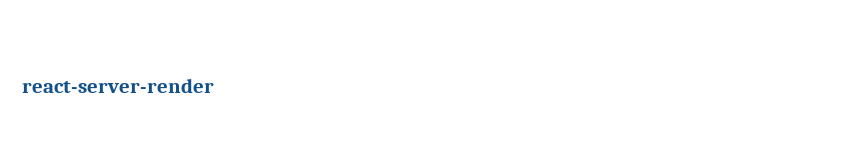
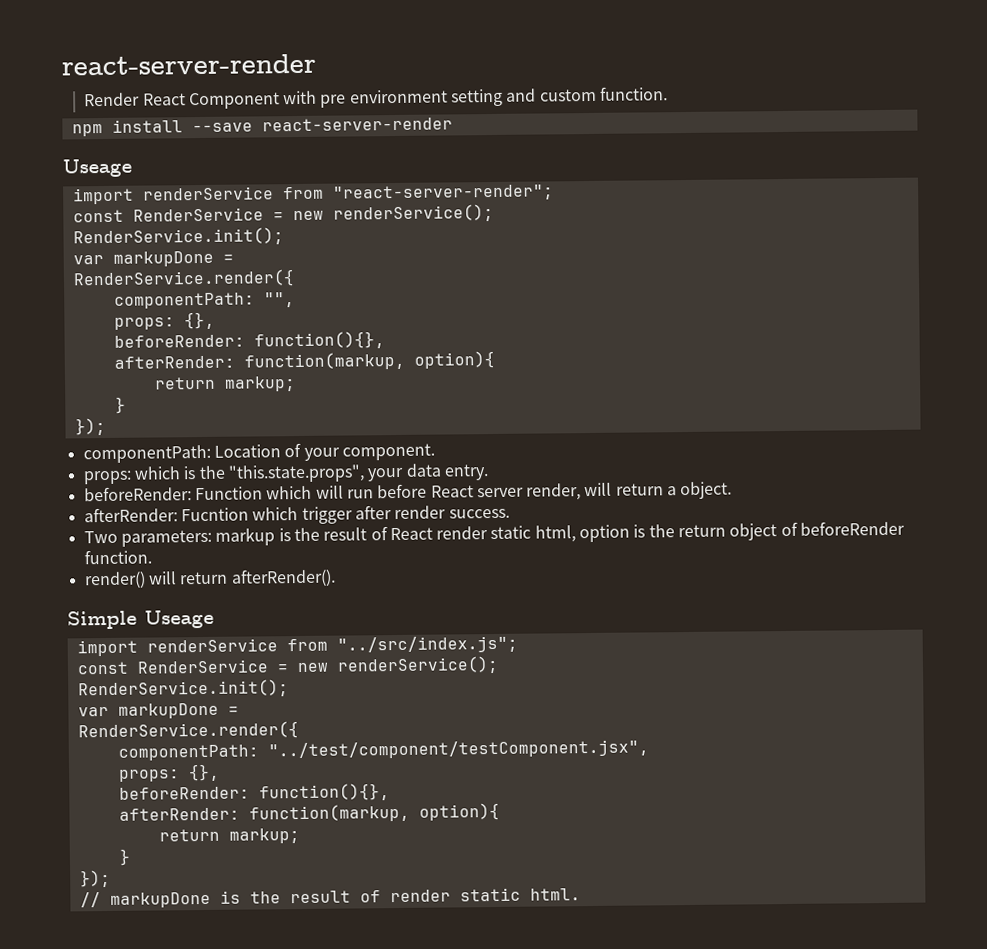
[22,78,214,93] react-server-render -> [61,53,316,76] [84,86,669,110] [71,117,453,137] [62,158,132,178] [72,184,554,205] [72,203,494,223] [72,227,284,247] [72,250,234,267] [72,269,295,289] [113,292,295,309] [113,311,215,330] [113,331,385,350] [113,350,495,371] [153,376,296,392] [114,396,126,414] [74,417,106,436] [82,442,435,464] [82,463,489,485] [83,481,733,502] [83,505,510,524] [83,520,906,547] [83,549,152,565] [83,568,336,590] [67,609,214,630] [76,635,518,657] [76,655,499,675] [77,679,289,699] [77,702,239,719] [77,721,299,741] [117,739,649,761] [118,763,220,782] [118,783,390,802] [118,802,500,823] [158,828,300,844] [118,848,131,866] [79,869,111,888] [79,887,581,908] react-server-render // Render React Component with pre environment setting and custom function. // npm install --save react-server-render // Useage // import renderService from "react-server-render"; // const RenderService = new renderService(); // RenderService.init(); // var markupDone = // RenderService.render({ // componentPath: "", // props: {}, // beforeRender: function(){}, // afterRender: function(markup, option){ // return markup; // } // }); // componentPath: Location of your component. // props: which is the "this.state.props", your data entry. // beforeRender: Function which will run before React server render, will return a object. // afterRender: Fucntion which trigger after render success. // Two parameters: markup is the result of React render static html, option is the return object of beforeRender function. // render() will return afterRender(). // Simple Useage // import renderService from "../src/index.js"; // const RenderService = new renderService(); // RenderService.init(); // var markupDone = // RenderService.render({ // componentPath: "../test/component/testComponent.jsx", // props: {}, // beforeRender: function(){}, // afterRender: function(markup, option){ // return markup; // } // }); // // markupDone is the result of render static html.

